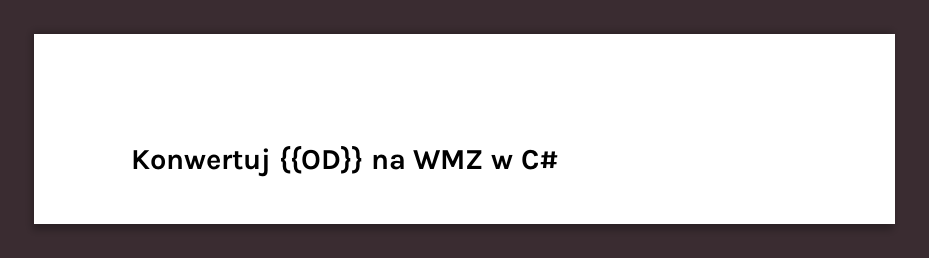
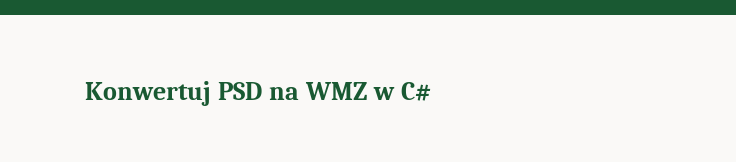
[278,145,363,174] {{OD}} -> [218,82,263,100] PSD

